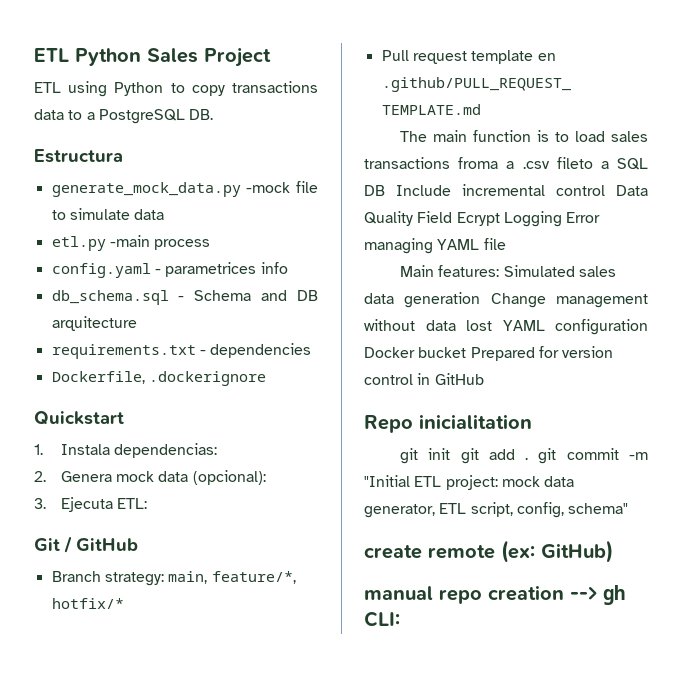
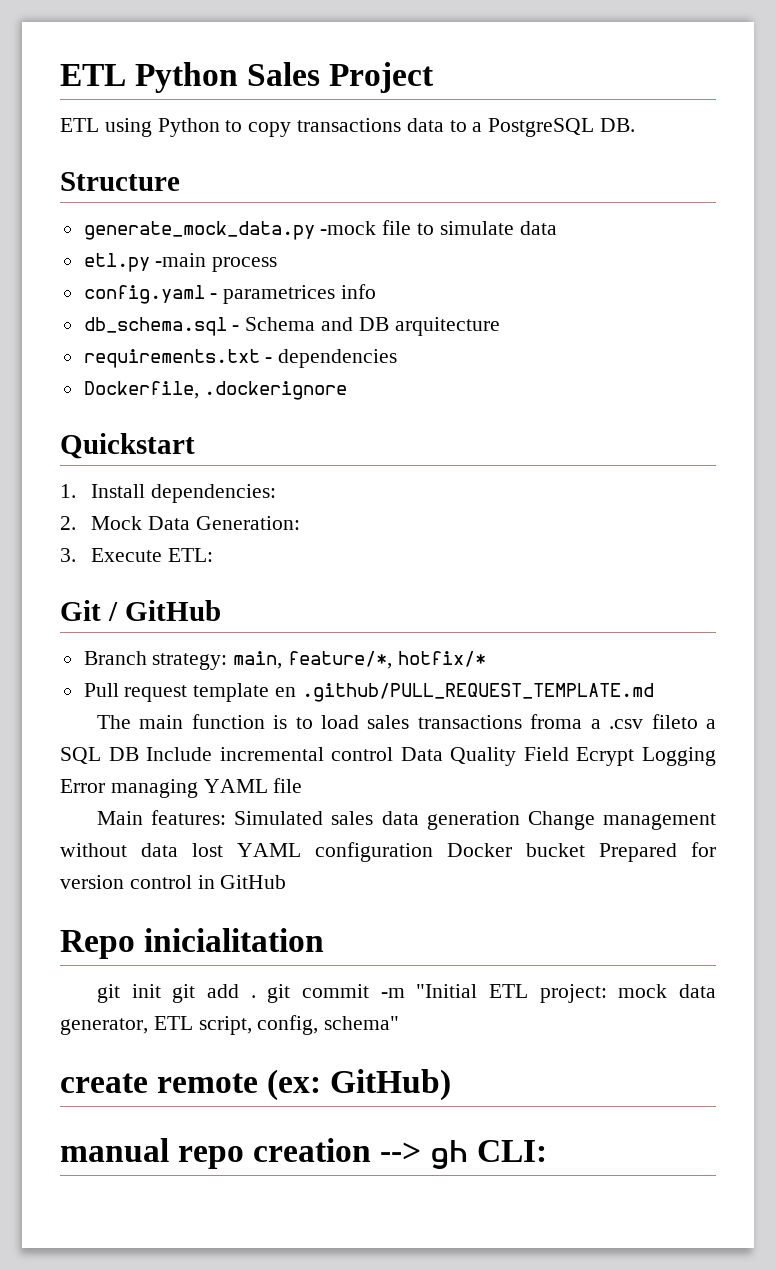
[34,149,123,163] Estructura -> [60,172,180,191] Structure
[60,443,217,458] Instala dependencias: -> [91,484,276,503] Install dependencies:
[60,470,266,485] Genera mock data (opcional): -> [91,516,300,530] Mock Data Generation:
[60,497,113,512] Ejecuta -> [91,548,163,562] Execute

